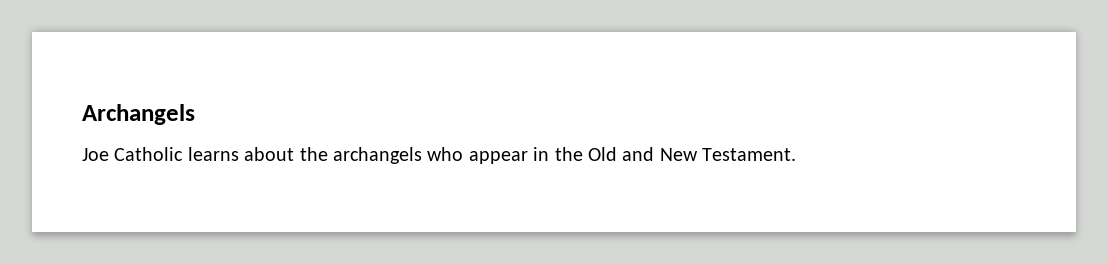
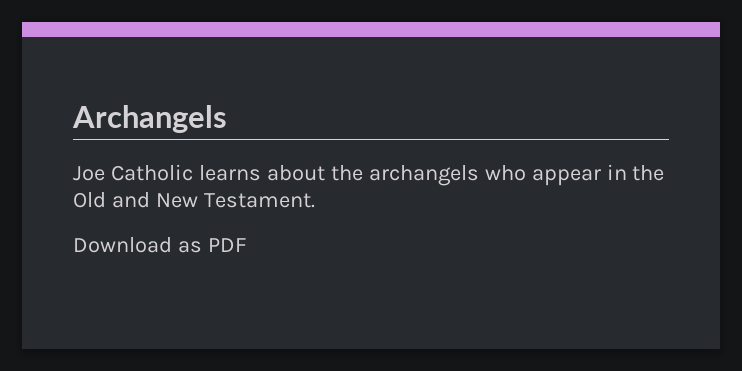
(797, 154) none -> [73,237,247,253] // Download as PDF

